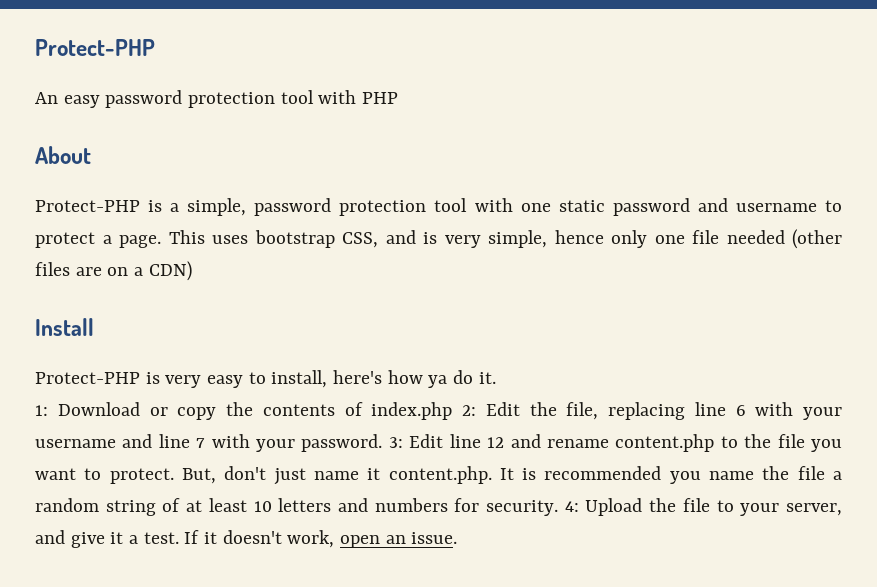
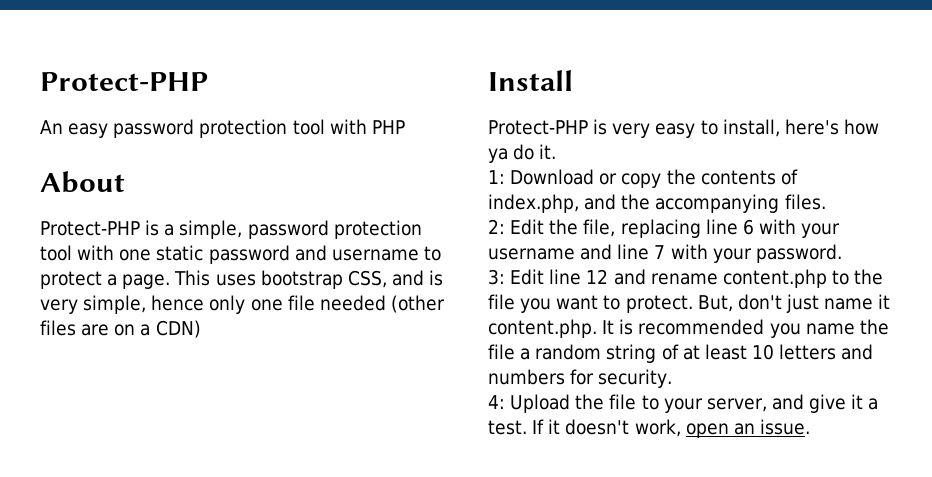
[371,402,453,420] index.php -> [488,194,826,213] index.php, and the accompanying files. //
(383, 443) none -> (842, 253) //
(559, 508) none -> (673, 378) //

